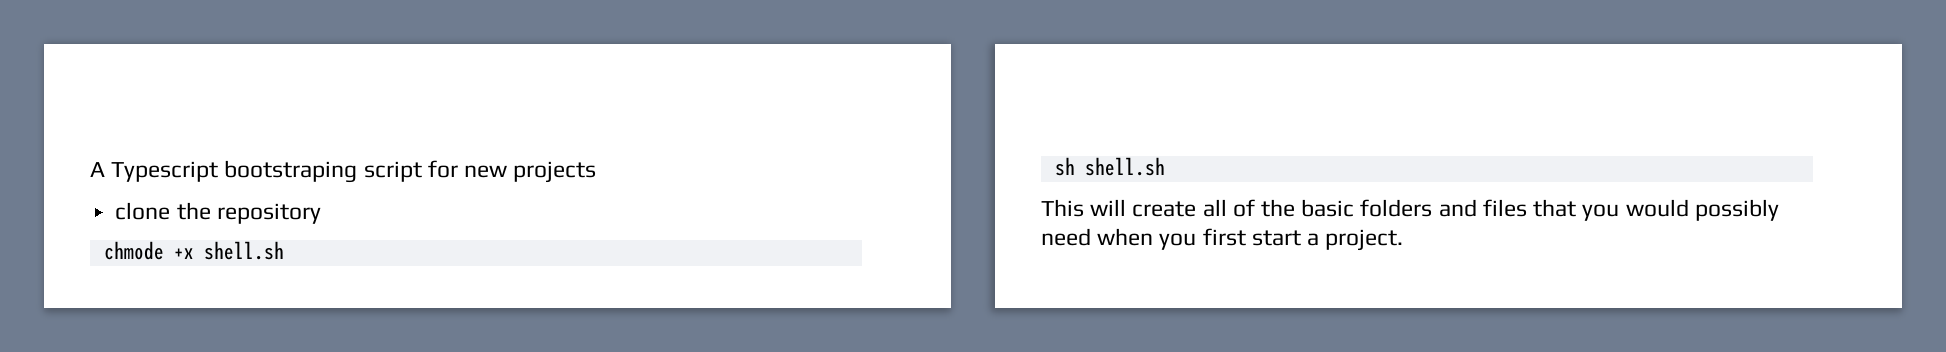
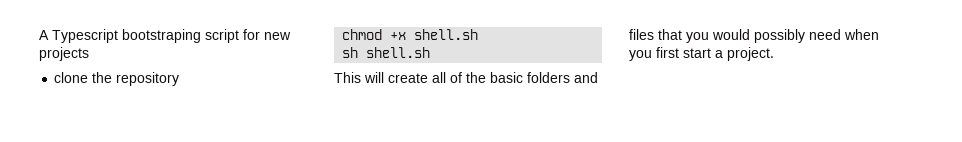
[103,241,164,260] chmode -> [342,29,383,40] chmod

